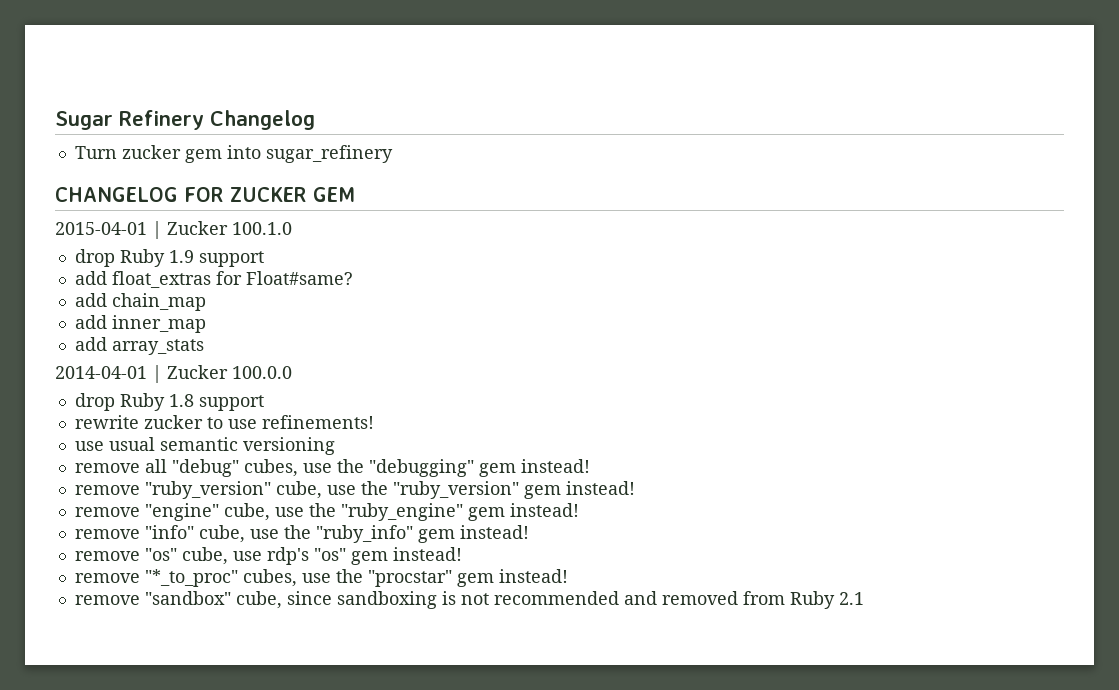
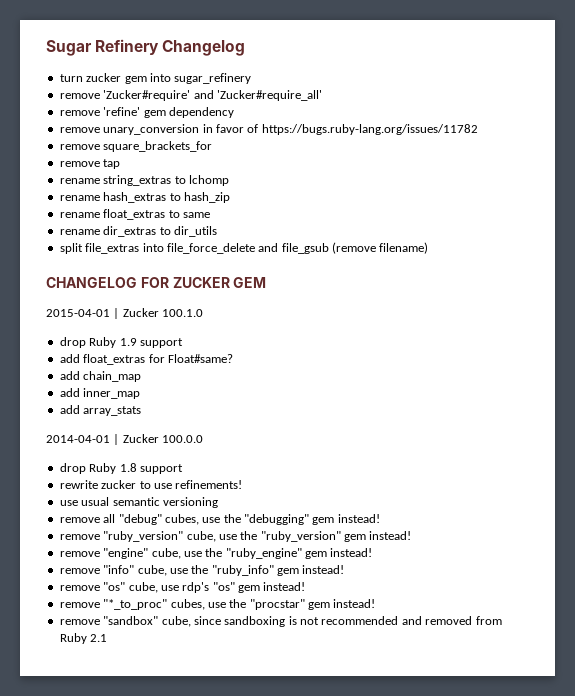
[74,146,117,159] Turn -> [59,74,83,82] turn
(393, 154) none -> [59,90,322,101] [59,107,234,118] [59,124,478,135] [59,141,213,152] [59,159,121,169] [59,175,229,186] [59,192,230,203] [59,209,210,220] [59,226,217,237] [59,242,429,254] // remove 'Zucker#require' and 'Zucker#require_all' // remove 'refine' gem dependency // remove unary_conversion in favor of https://bugs.ruby-lang.org/issues/11782 // remove square_brackets_for // remove tap // rename string_extras to lchomp // rename hash_extras to hash_zip // rename float_extras to same // rename dir_extras to dir_utils // split file_extras into file_force_delete and file_gsub (remove filename)

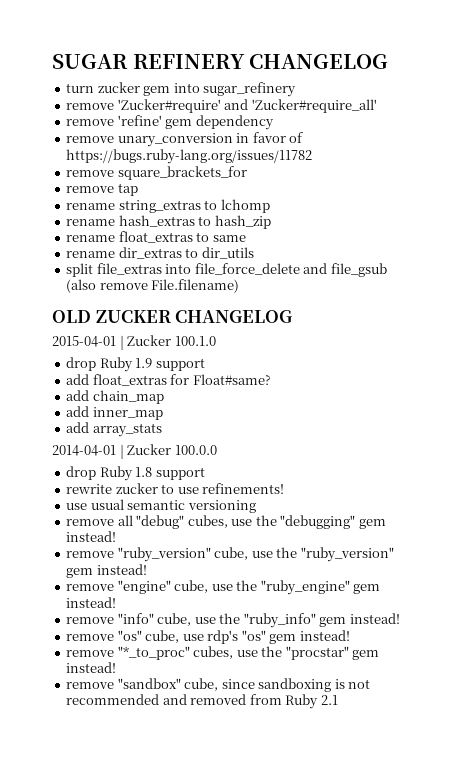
[46,39,246,56] Sugar Refinery Changelog -> [52,54,389,69] SUGAR REFINERY CHANGELOG
[332,242,429,254] [46,277,267,288] (remove filename) // CHANGELOG FOR ZUCKER GEM -> [66,279,240,293] [52,310,293,323] (also remove File.filename) // OLD ZUCKER CHANGELOG

